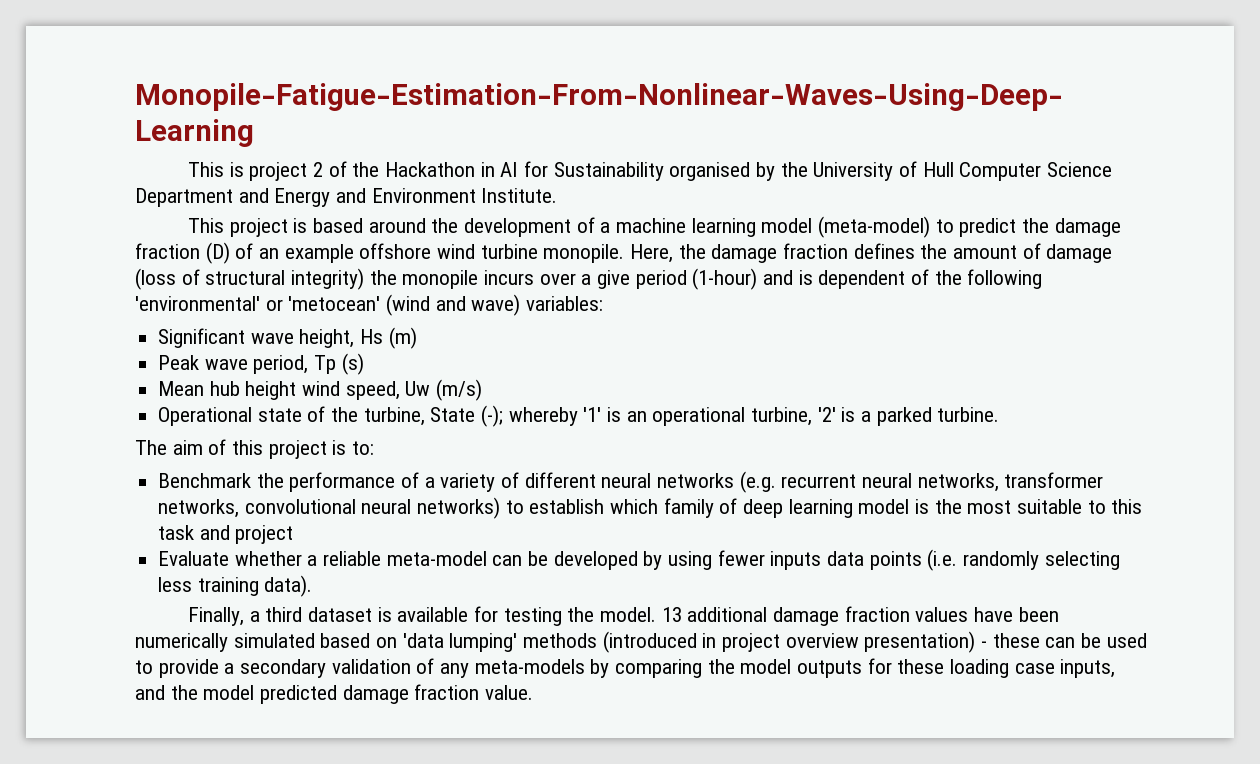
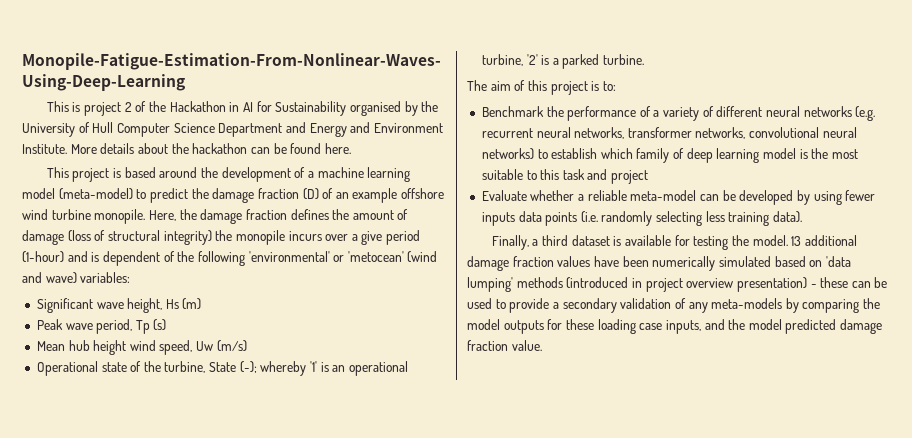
(558, 195) none -> [70,143,351,154] More details about the hackathon can be found here.

